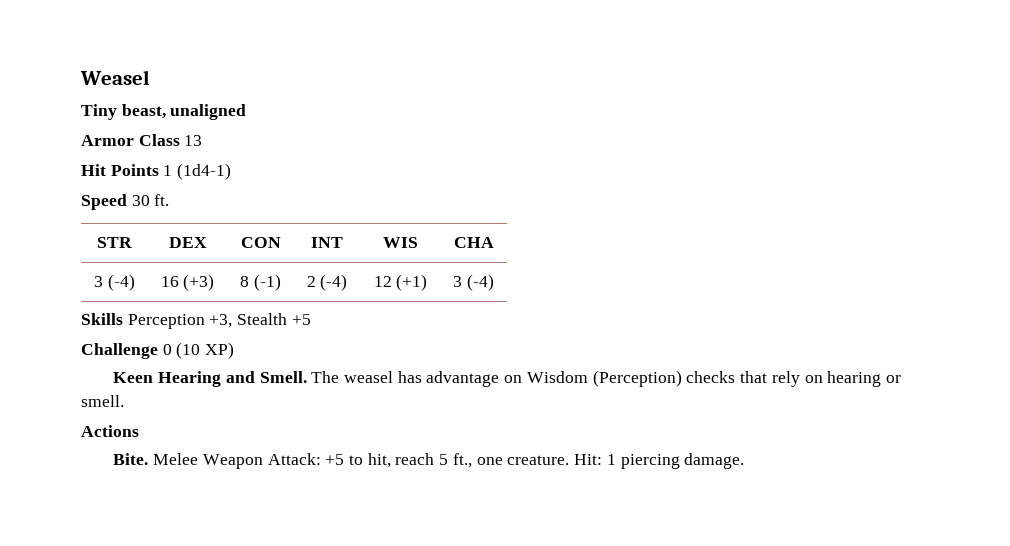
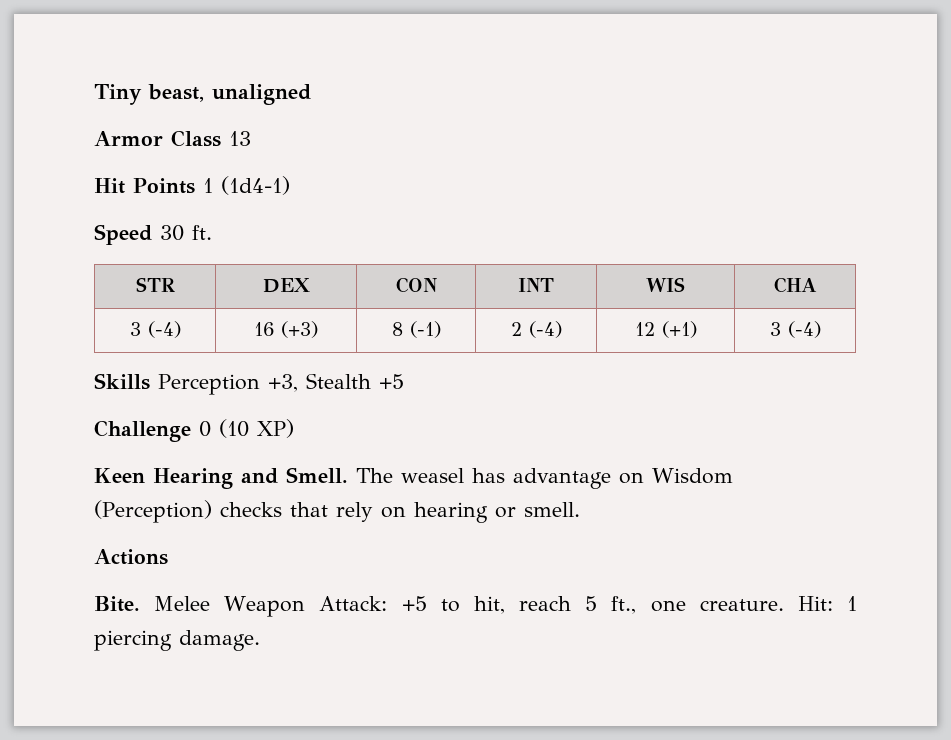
[80,70,150,85] Weasel // -> (94, 94) none

